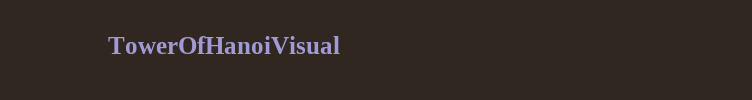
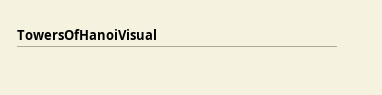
[108,36,340,54] TowerOfHanoiVisual -> [17,29,157,40] TowersOfHanoiVisual

